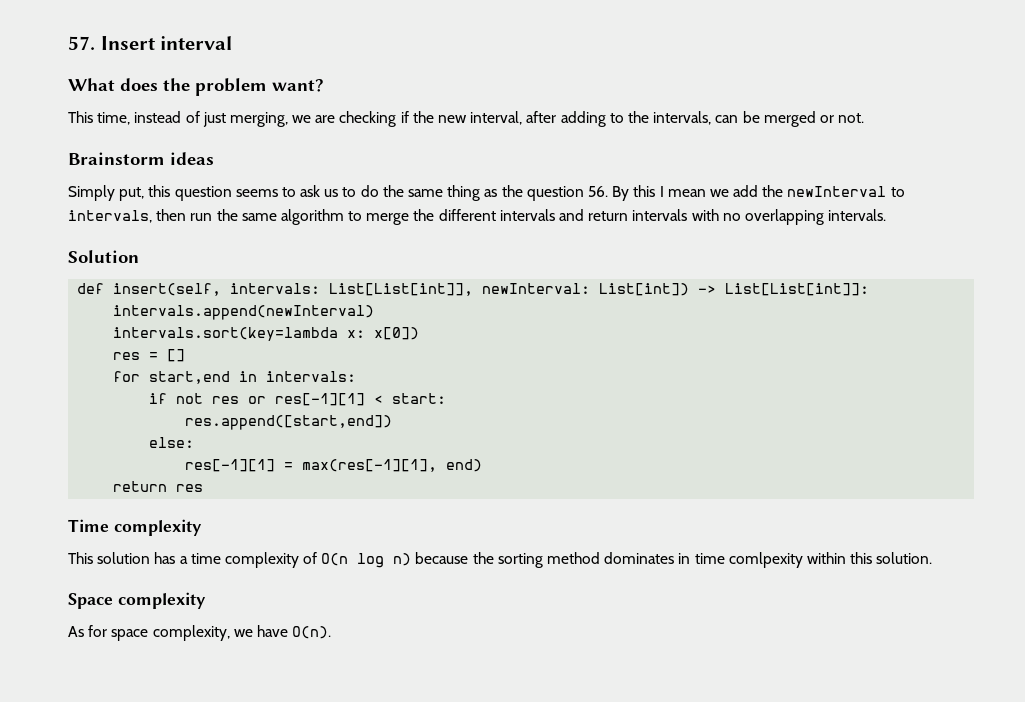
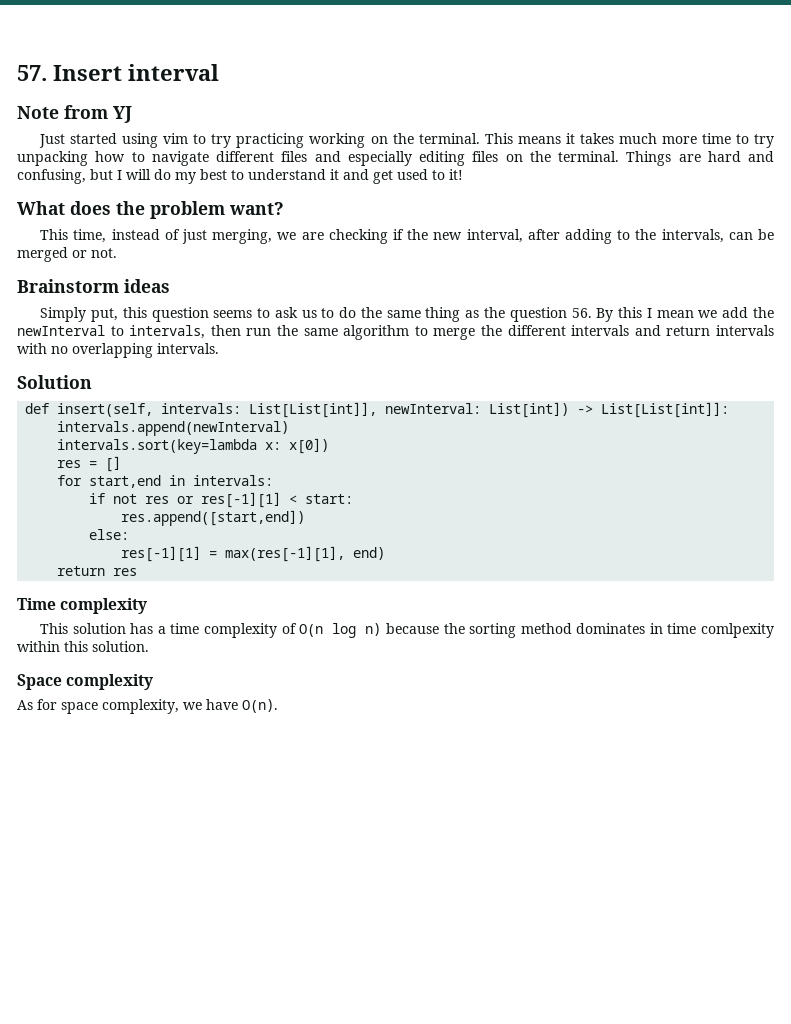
(233, 43) none -> [17,105,132,123] [39,133,774,148] [17,151,774,166] [17,169,463,184] // Note from YJ // Just started using vim to try practicing working on the terminal. This means it takes much more time to try unpacking how to navigate different files and especially editing files on the terminal. Things are hard and confusing, but I will do my best to understand it and get used to it!

